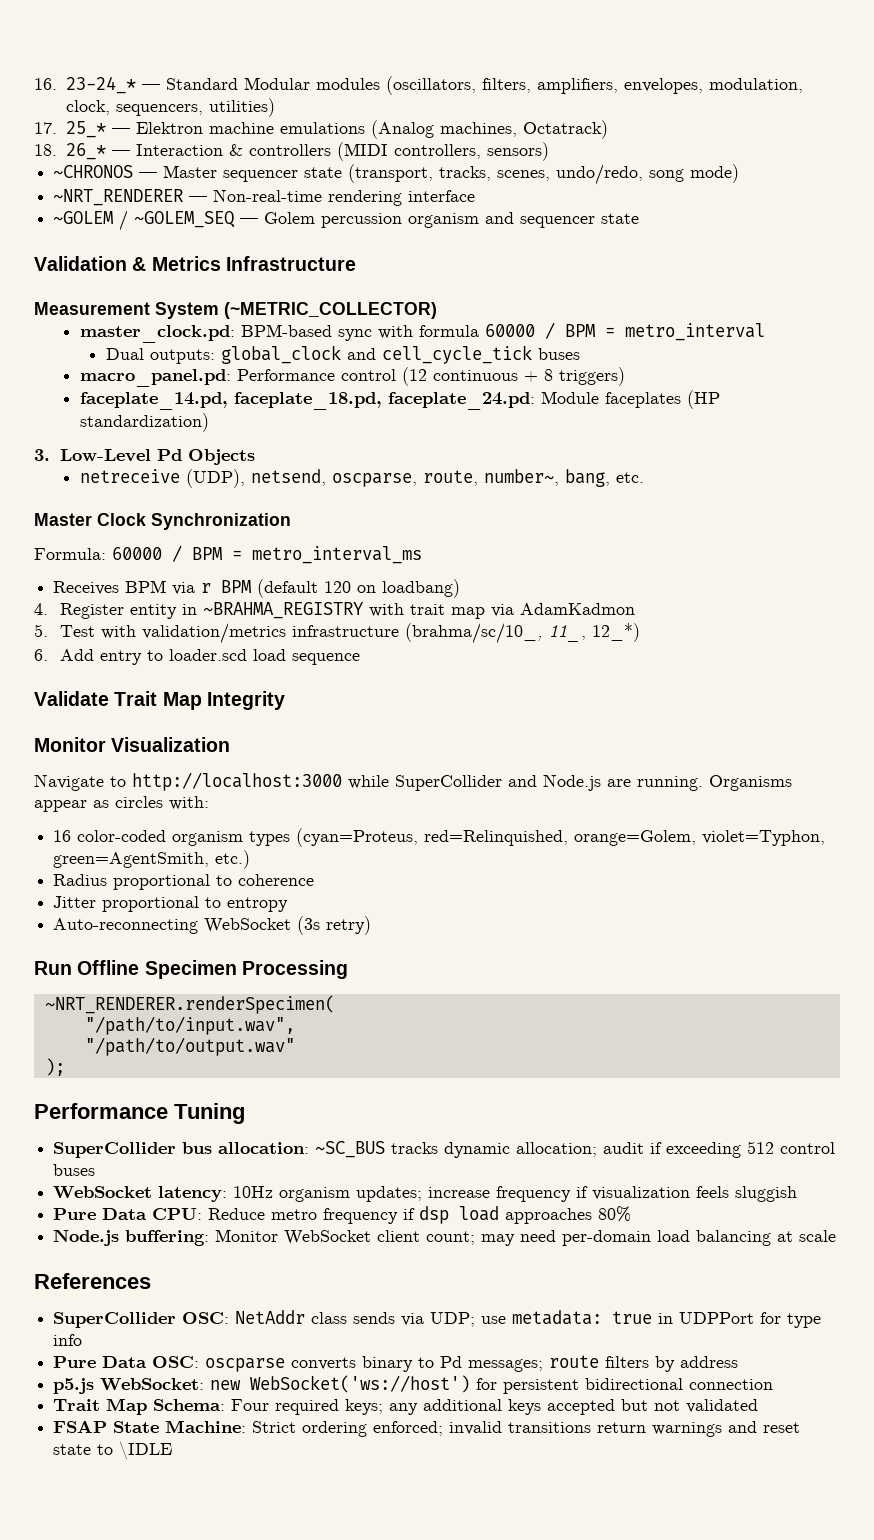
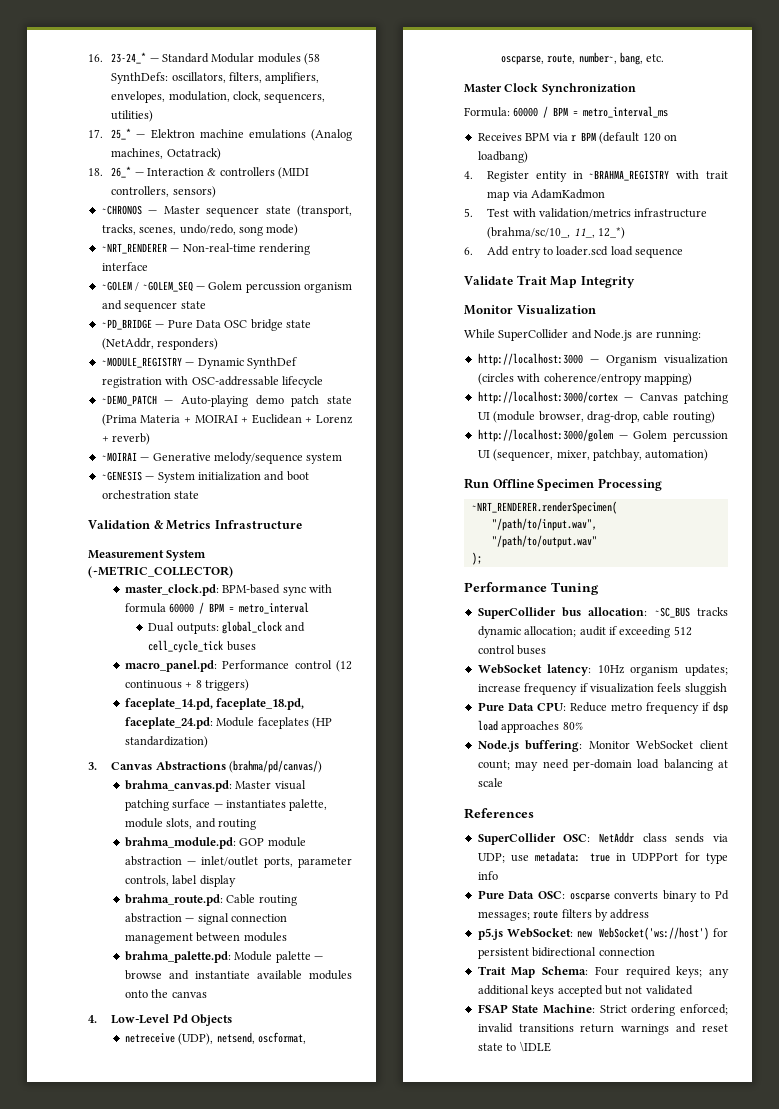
[385,76,476,95] (oscillators, -> [304,53,321,65] [111,72,226,84] (58 SynthDefs: oscillators,
(640, 218) none -> [101,319,311,331] [101,338,219,350] [101,357,297,369] [101,376,323,388] [101,395,352,407] [101,414,353,426] [101,433,151,445] [101,452,343,464] [101,471,309,483] [101,490,200,499] // ~PD_BRIDGE — Pure Data OSC bridge state (NetAddr, responders) // ~MODULE_REGISTRY — Dynamic SynthDef registration with OSC-addressable lifecycle // ~DEMO_PATCH — Auto-playing demo patch state (Prima Materia + MOIRAI + Euclidean + Lorenz + reverb) // ~MOIRAI — Generative melody/sequence system // ~GENESIS — System initialization and boot orchestration state
(50, 455) none -> [111,760,322,773] [124,780,306,792] [124,799,328,811] [124,818,257,830] [124,837,306,849] [124,856,352,868] [124,875,236,887] [124,894,297,906] [124,913,288,925] [124,932,287,944] [124,951,324,963] [124,970,352,980] [124,989,207,998] [88,1015,97,1023] Canvas Abstractions (brahma/pd/canvas/) // brahma_canvas.pd: Master visual patching surface — instantiates palette, module slots, and routing // brahma_module.pd: GOP module abstraction — inlet/outlet ports, parameter controls, label display // brahma_route.pd: Cable routing abstraction — signal connection management between modules // brahma_palette.pd: Module palette — browse and instantiate available modules onto the canvas // 4.
(326, 477) none -> [258,1032,307,1044] oscformat,
[34,772,792,791] [34,796,209,812] [53,828,826,847] [53,850,251,869] [53,874,315,890] [53,896,289,912] [53,916,372,935] Navigate to http://localhost:3000 while SuperCollider and Node.js are running. Organisms appear as circles with: // 16 color-coded organism types (cyan=Proteus, red=Relinquished, orange=Golem, violet=Typhon, green=AgentSmith, etc.) // Radius proportional to coherence // Jitter proportional to entropy // Auto-reconnecting WebSocket (3s retry) -> [464,329,701,341] [477,353,728,366] [477,373,692,385] [477,391,728,404] [477,411,715,423] [477,429,728,442] [477,449,709,461] While SuperCollider and Node.js are running: // http://localhost:3000 — Organism visualization (circles with coherence/entropy mapping) // http://localhost:3000/cortex — Canvas patching UI (module browser, drag-drop, cable routing) // http://localhost:3000/golem — Golem percussion UI (sequencer, mixer, patchbay, automation)

